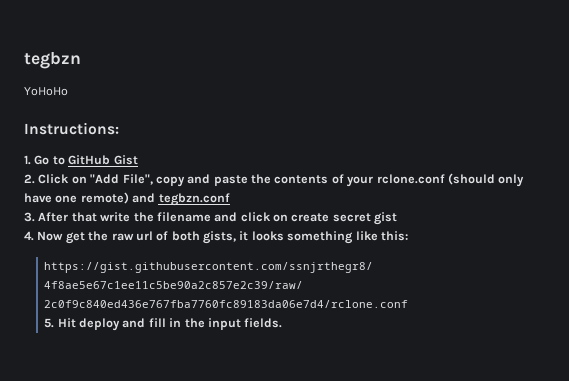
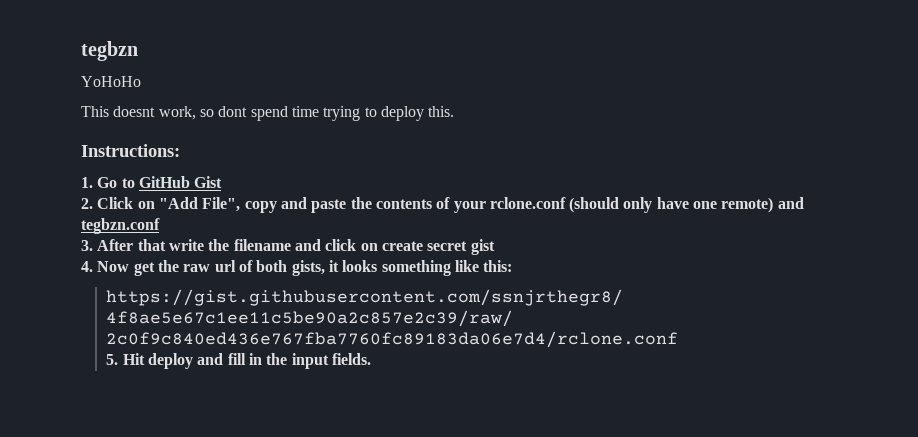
(68, 91) none -> [81,106,455,121] // This doesnt work, so dont spend time trying to deploy this.

